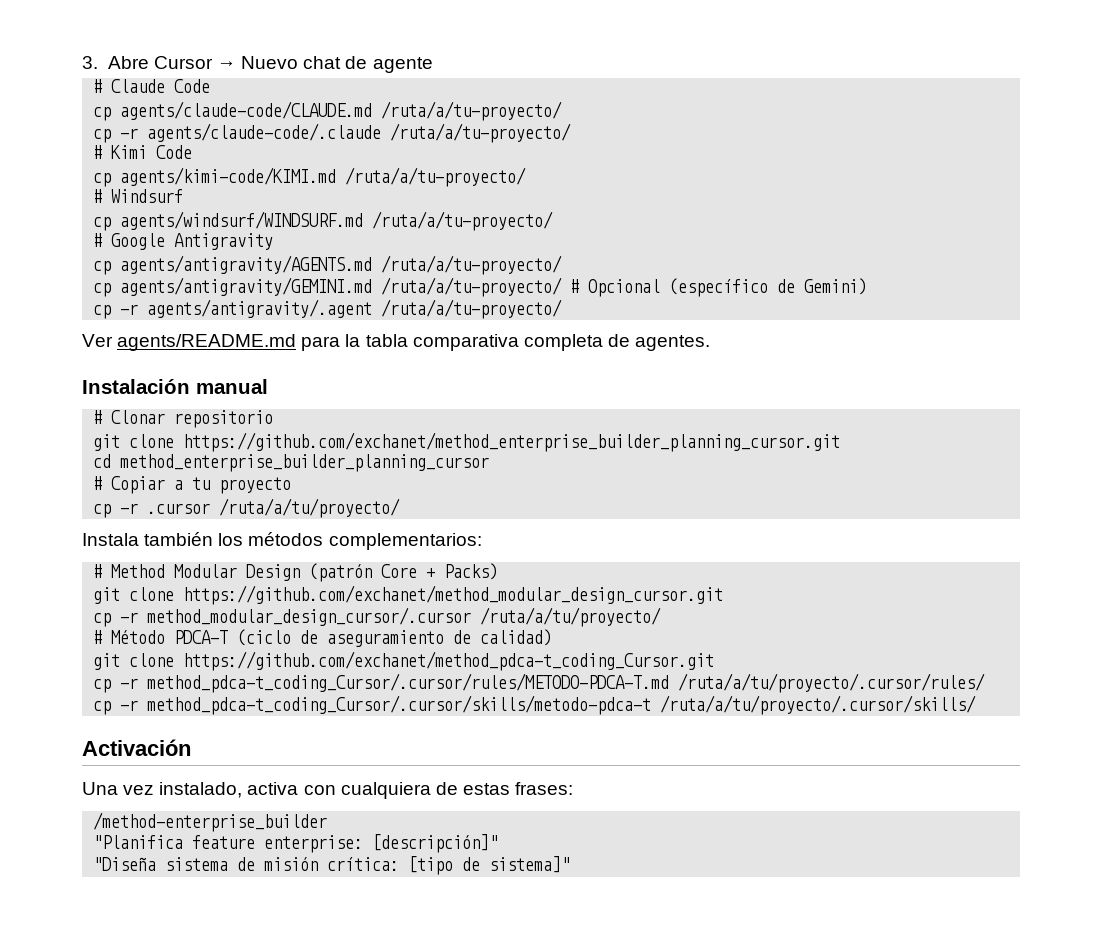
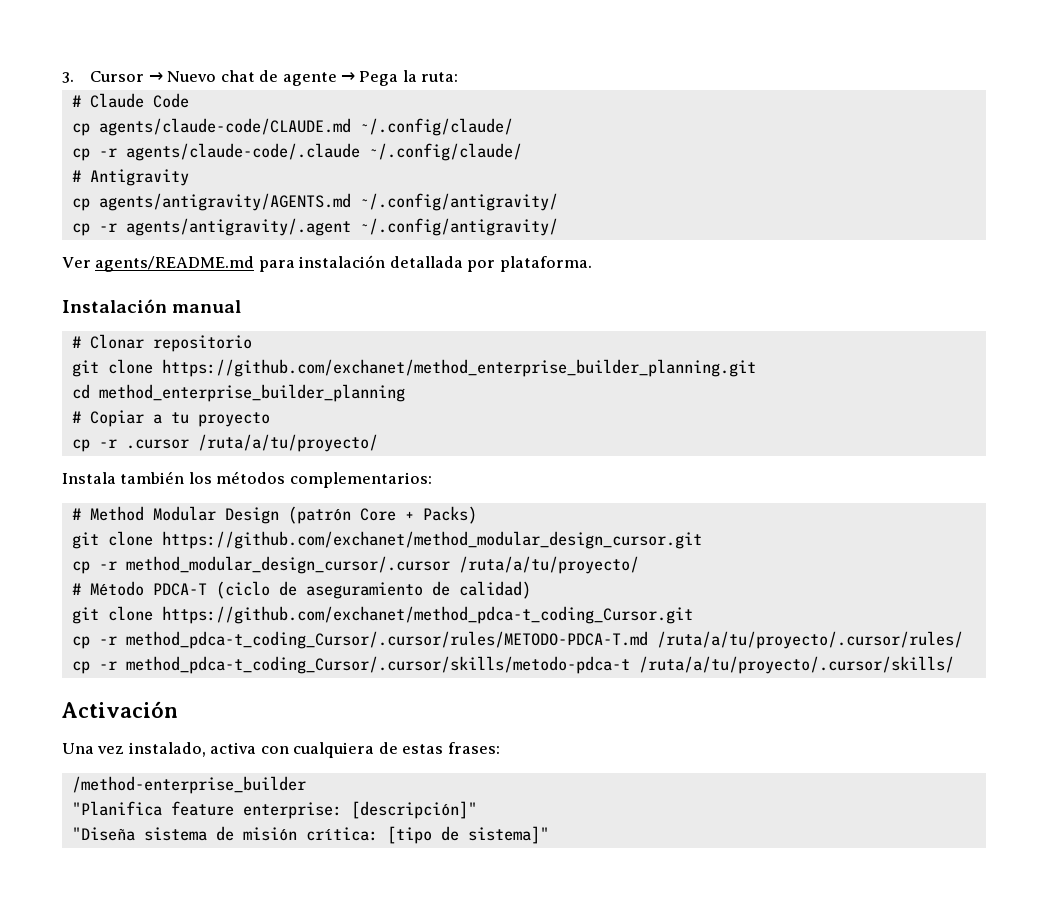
[107,56,149,69] Abre -> (74, 77) none
(433, 65) none -> [340,70,459,86] → Pega la ruta:
[381,101,563,121] /ruta/a/tu-proyecto/ -> [359,118,513,136] ~/.config/claude/
[390,123,572,143] [93,145,193,159] [93,167,527,187] [93,189,184,203] [93,211,554,231] [93,233,274,250] [93,255,563,275] [93,277,868,297] /ruta/a/tu-proyecto/ // # Kimi Code // cp agents/kimi-code/KIMI.md /ruta/a/tu-proyecto/ // # Windsurf // cp agents/windsurf/WINDSURF.md /ruta/a/tu-proyecto/ // # Google Antigravity // cp agents/antigravity/AGENTS.md /ruta/a/tu-proyecto/ // cp agents/antigravity/GEMINI.md /ruta/a/tu-proyecto/ # Opcional (específico de Gemini) -> [368,143,522,161] [71,169,189,186] [71,193,558,211] ~/.config/claude/ // # Antigravity // cp agents/antigravity/AGENTS.md ~/.config/antigravity/
[381,299,563,319] /ruta/a/tu-proyecto/ -> [359,218,558,236] ~/.config/antigravity/
[345,334,711,351] la tabla comparativa completa de agentes. -> [299,255,592,272] instalación detallada por plataforma.
[183,432,841,452] https://github.com/exchanet/method_enterprise_builder_planning_cursor.git -> [161,359,756,377] https://github.com/exchanet/method_enterprise_builder_planning.git
[120,454,490,472] method_enterprise_builder_planning_cursor -> [98,384,405,402] method_enterprise_builder_planning

